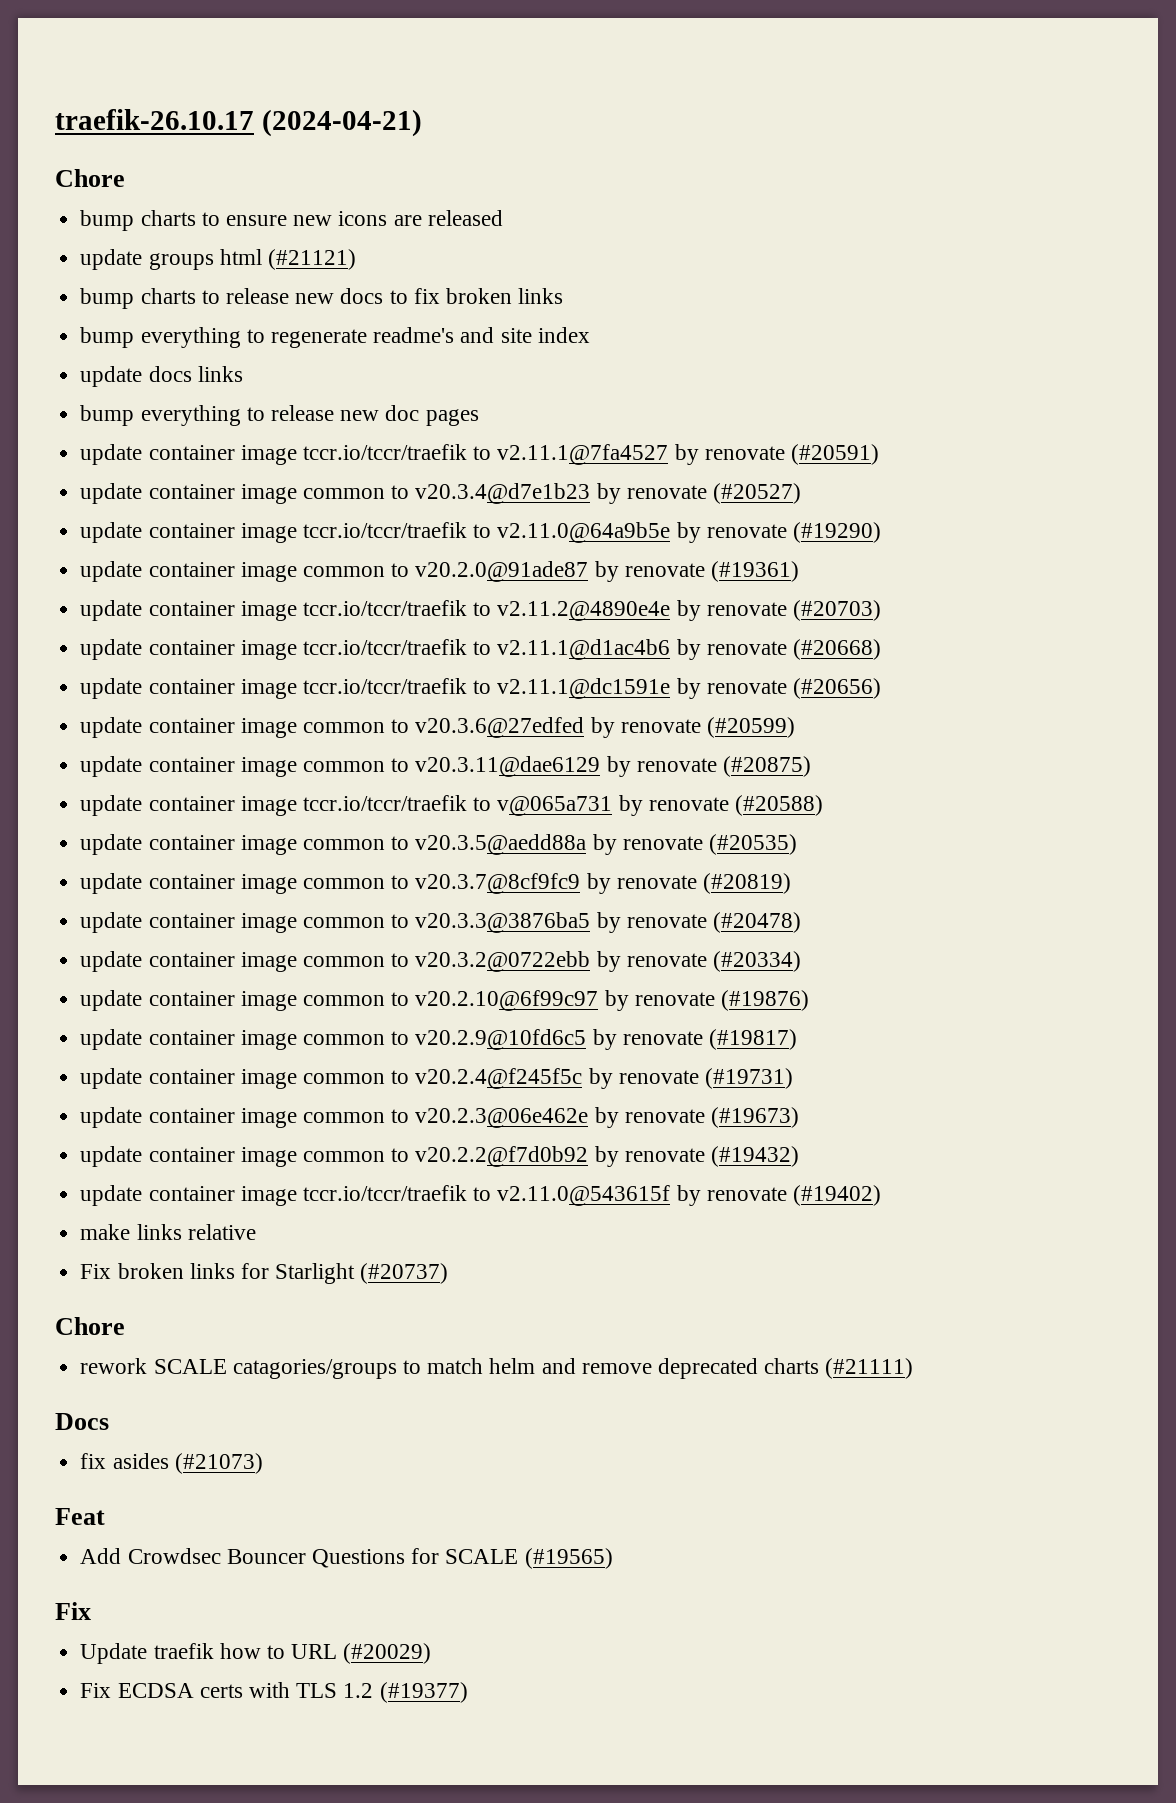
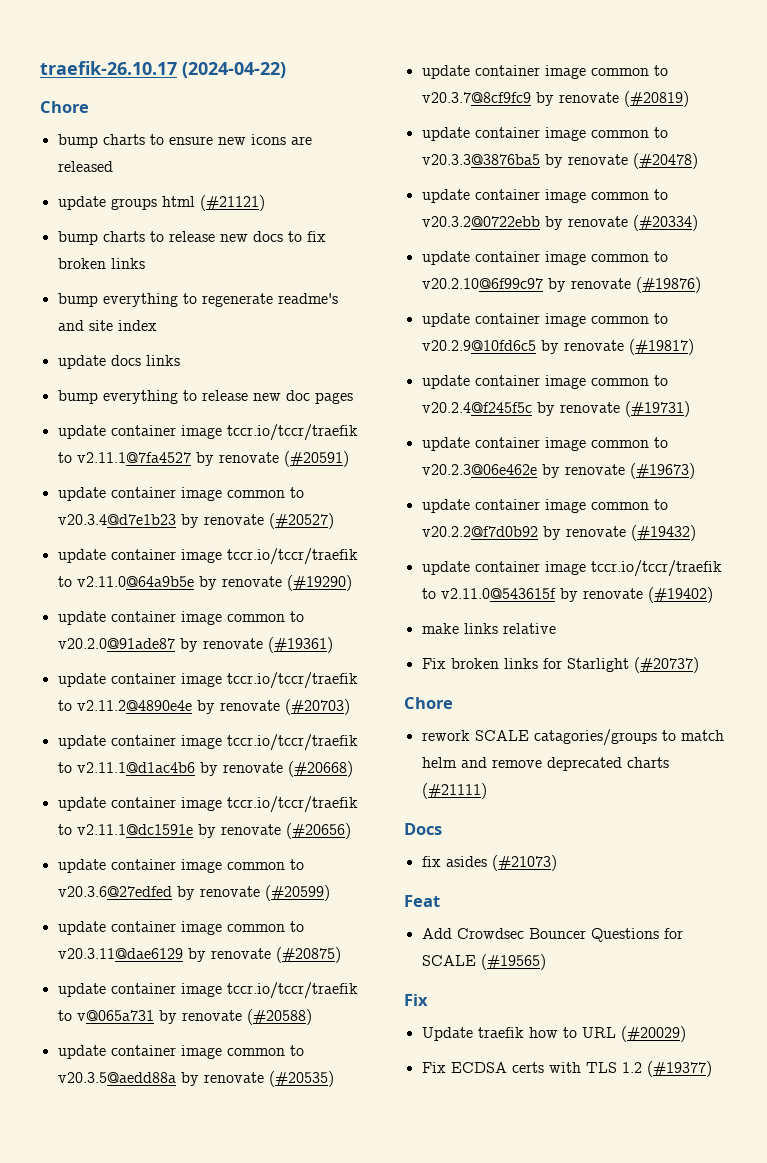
[261,109,422,137] (2024-04-21) -> [182,62,286,78] (2024-04-22)

